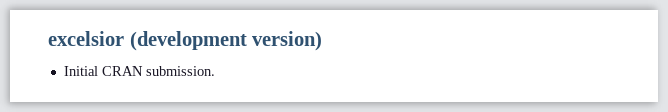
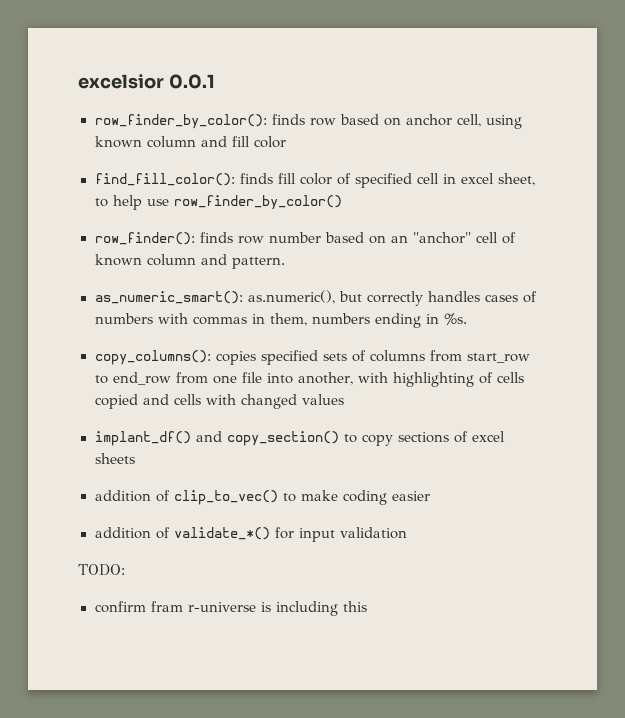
[129,31,323,51] [63,66,215,76] (development version) // Initial CRAN submission. -> [168,74,215,89] [94,114,522,129] [94,136,286,148] [94,173,535,188] [94,195,342,210] [94,232,516,245] [94,254,285,269] [94,290,537,306] [94,313,467,328] [94,350,530,365] [94,372,524,387] [94,394,344,409] [94,431,505,446] [94,453,135,464] [94,490,430,505] [94,527,407,542] [78,564,125,576] [94,601,367,616] 0.0.1 // row_finder_by_color(): finds row based on anchor cell, using known column and fill color // find_fill_color(): finds fill color of specified cell in excel sheet, to help use row_finder_by_color() // row_finder(): finds row number based on an "anchor" cell of known column and pattern. // as_numeric_smart(): as.numeric(), but correctly handles cases of numbers with commas in them, numbers ending in %s. // copy_columns(): copies specified sets of columns from start_row to end_row from one file into another, with highlighting of cells copied and cells with changed values // implant_df() and copy_section() to copy sections of excel sheets // addition of clip_to_vec() to make coding easier // addition of validate_*() for input validation // TODO: // confirm fram r-universe is including this

